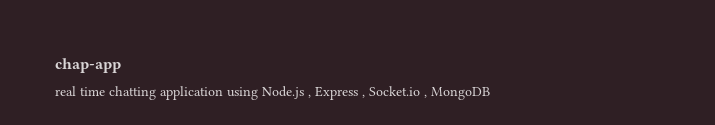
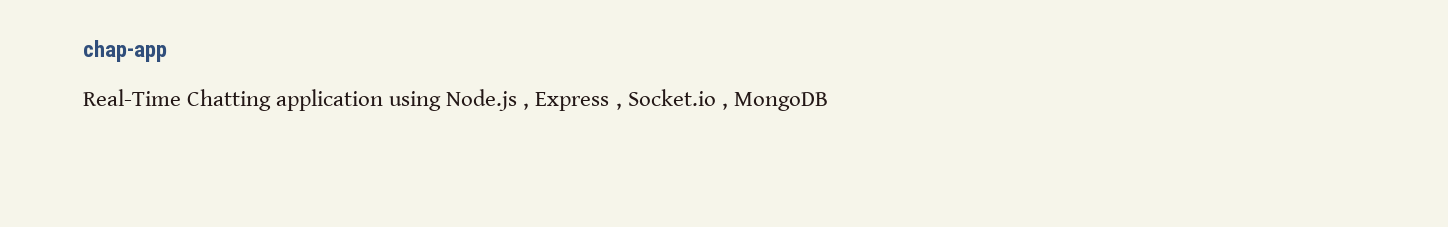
[55,86,156,100] real time chatting -> [83,89,272,111] Real-Time Chatting

